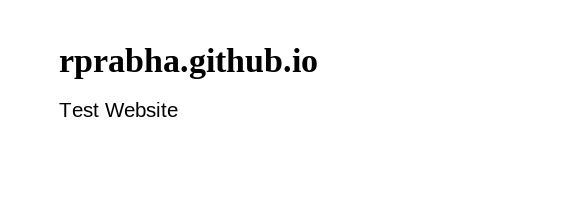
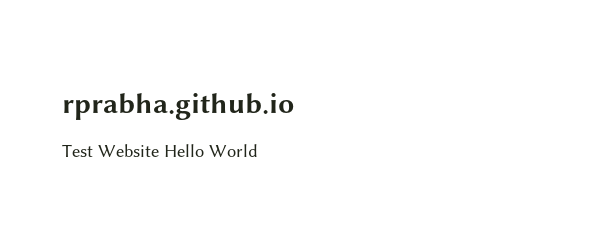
(178, 109) none -> [164,144,258,157] Hello World

